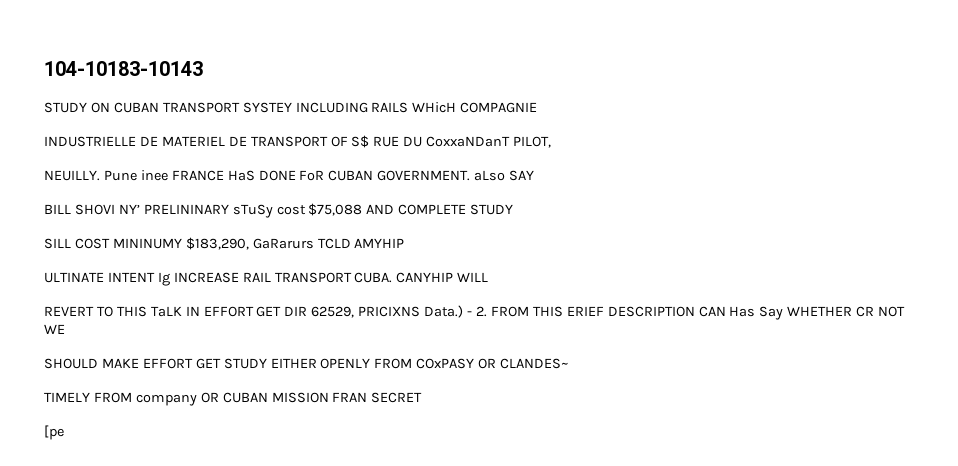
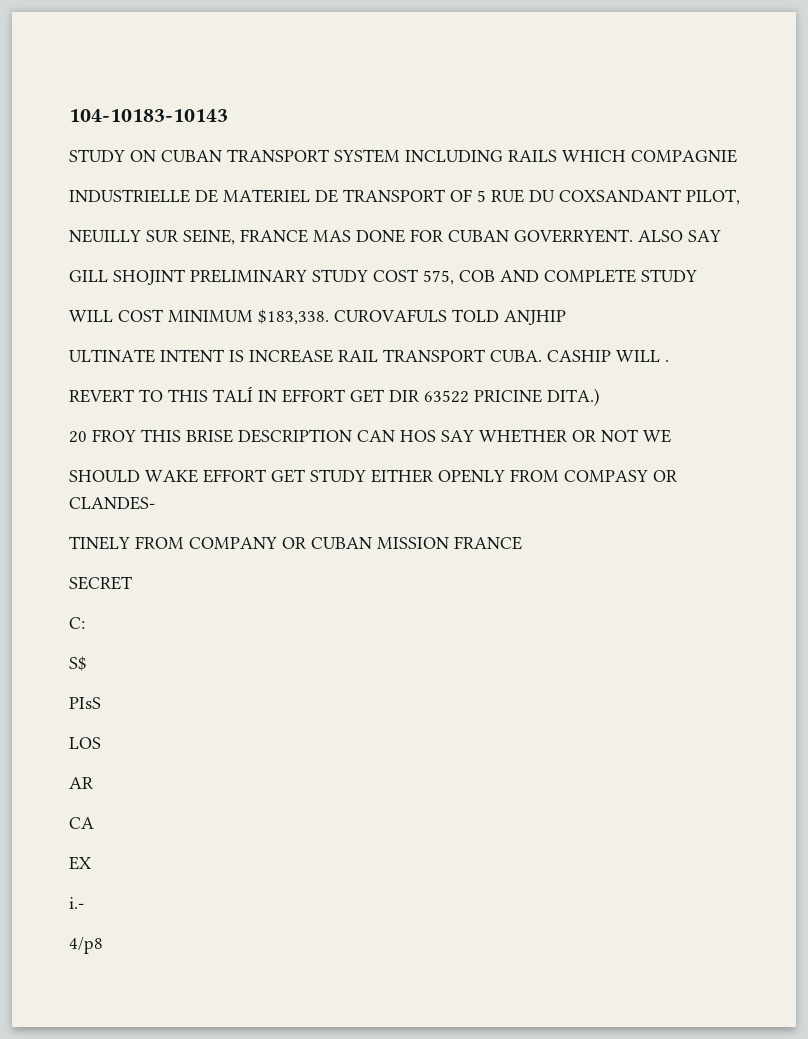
[242,102,292,113] SYSTEY -> [334,149,400,163] SYSTEM
[412,102,457,113] WHicH -> [562,150,626,162] WHICH
[351,135,370,148] S$ -> [477,190,486,202] 5
[426,136,511,147] CoxxaNDanT -> [559,189,681,202] COXSANDANT
[44,170,535,181] [44,203,514,218] [44,237,405,250] NEUILLY. Pune inee FRANCE HaS DONE FoR CUBAN GOVERNMENT. aLso SAY // BILL SHOVI NY’ PRELININARY sTuSy cost $75,088 AND COMPLETE STUDY // SILL COST MININUMY $183,290, GaRarurs TCLD AMYHIP -> [69,229,721,245] [69,269,697,285] [69,309,566,325] NEUILLY SUR SEINE, FRANCE MAS DONE FOR CUBAN GOVERRYENT. ALSO SAY // GILL SHOJINT PRELIMINARY STUDY COST 575, COB AND COMPLETE STUDY // WILL COST MINIMUM $183,338. CUROVAFULS TOLD ANJHIP
[157,272,170,286] Ig -> [229,350,244,362] IS
[396,272,489,283] CANYHIP WILL -> [547,350,669,362] CASHIP WILL .
[150,306,182,317] TaLK -> [213,386,253,402] TALÍ
[311,305,875,320] 62529, PRICIXNS Data.) - 2. FROM THIS ERIEF DESCRIPTION CAN Has Say WHETHER CR -> [424,388,600,406] [69,429,596,443] 63522 PRICINE DITA.) // 20 FROY THIS BRISE DESCRIPTION CAN HOS SAY WHETHER OR
[101,358,139,368] MAKE -> [145,469,198,483] WAKE
[416,358,570,369] [44,392,197,406] COxPASY OR CLANDES~ // TIMELY FROM company -> [564,470,677,482] [69,496,155,510] [69,536,277,550] COMPASY OR CLANDES- // TINELY FROM COMPANY
[332,392,368,402] FRAN -> [454,536,522,550] FRANCE //
[44,425,64,440] [pe -> [69,617,85,629] [69,656,87,671] [69,697,101,709] [69,737,101,749] [69,777,93,789] [69,817,94,829] [69,856,91,870] [69,897,84,909] [69,937,103,954] C: // S$ // PIsS // LOS // AR // CA // EX // i.- // 4/p8

